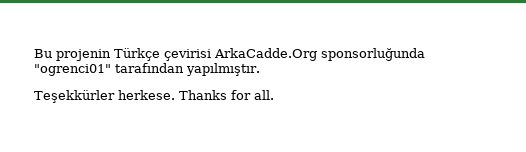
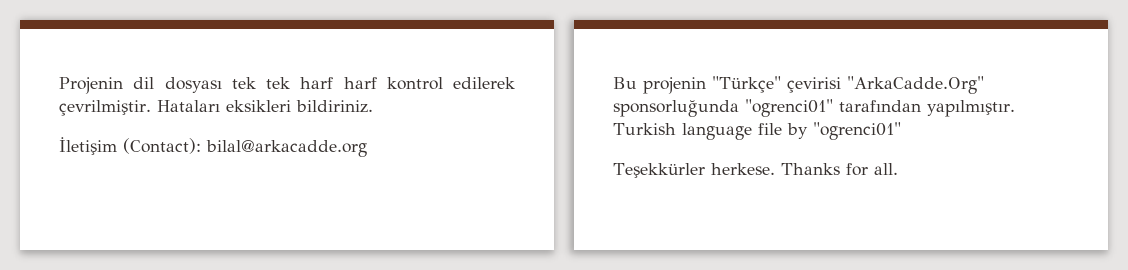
[34,48,317,61] Bu projenin Türkçe çevirisi ArkaCadde.Org -> [59,77,515,94] [59,100,373,116] [59,137,367,157] [613,76,984,94] Projenin dil dosyası tek tek harf harf kontrol edilerek çevrilmiştir. Hataları eksikleri bildiriniz. // İletişim (Contact): bilal@arkacadde.org // Bu projenin "Türkçe" çevirisi "ArkaCadde.Org"
(260, 69) none -> [613,122,901,140] Turkish language file by "ogrenci01"

